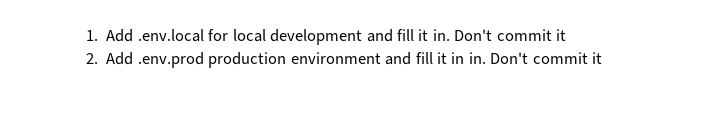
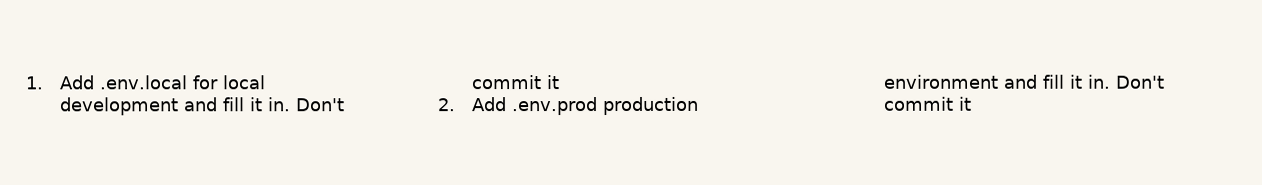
[451,52,465,64] in -> (1082, 81) none

